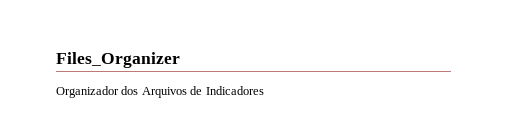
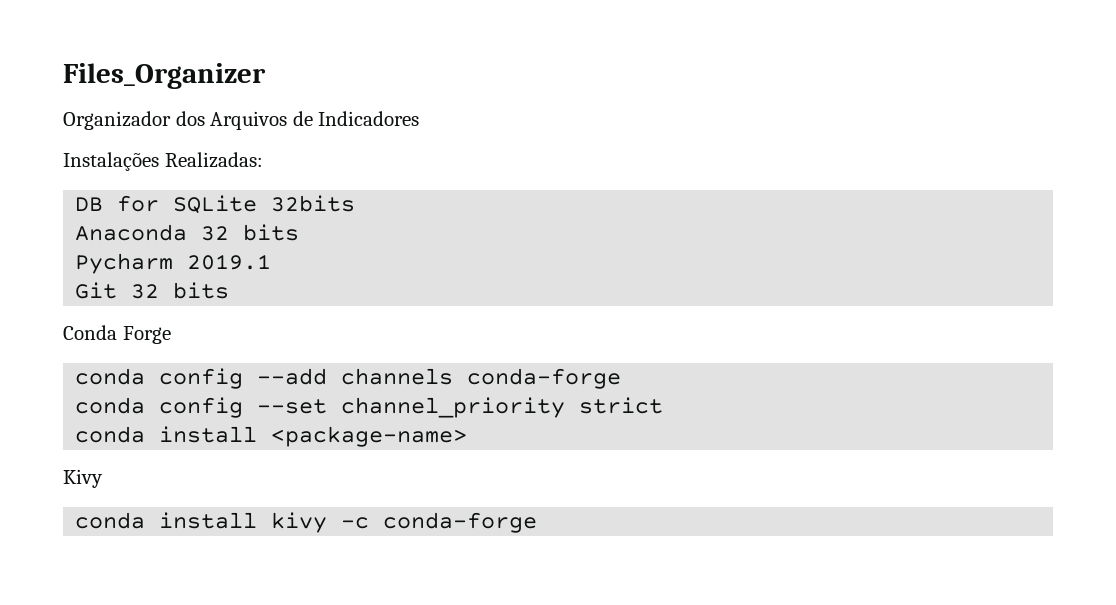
(264, 90) none -> [63,152,263,171] [75,195,356,214] [75,224,300,241] [75,253,272,274] [75,282,230,299] [63,325,171,344] [75,368,622,389] [75,397,664,418] [75,426,468,447] [63,469,103,488] [75,512,538,533] // Instalações Realizadas: // DB for SQLite 32bits // Anaconda 32 bits // Pycharm 2019.1 // Git 32 bits // Conda Forge // conda config --add channels conda-forge // conda config --set channel_priority strict // conda install <package-name> // Kivy // conda install kivy -c conda-forge

